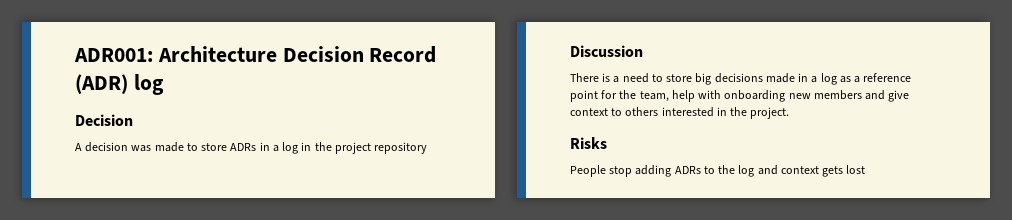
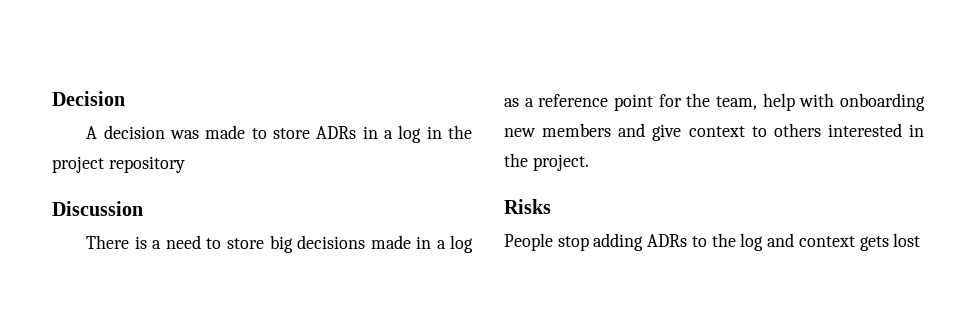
[74,46,437,63] [75,74,164,95] ADR001: Architecture Decision Record (ADR) log // -> (52, 98) none

